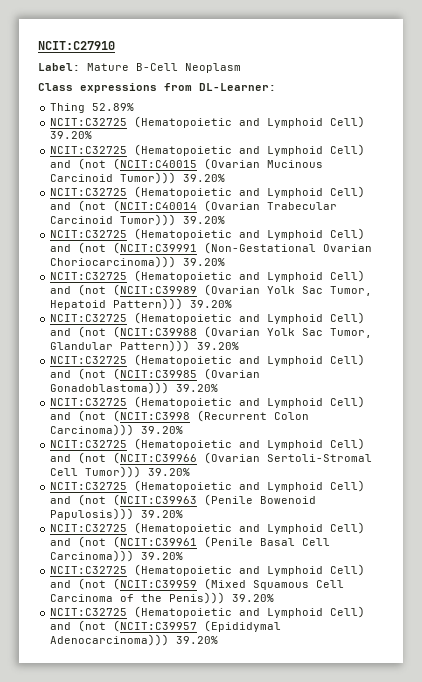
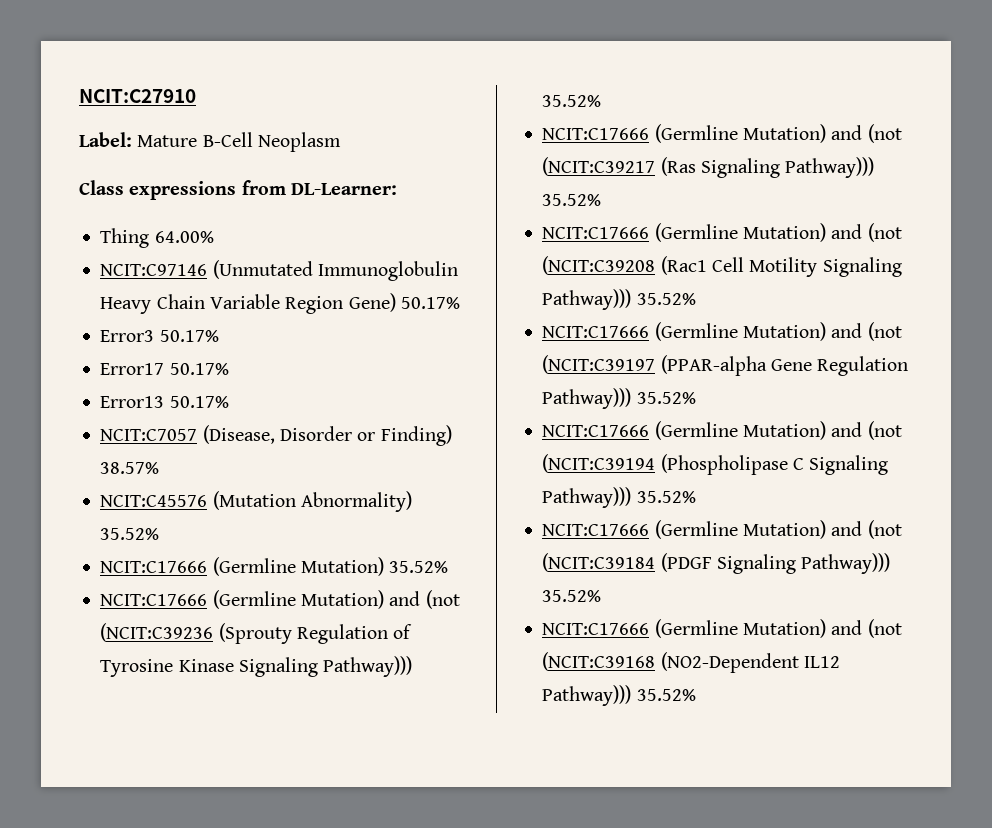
[92,103,135,111] [50,116,366,128] [50,131,93,139] [50,144,366,156] [50,158,324,170] [50,172,226,184] [50,186,366,198] [50,200,338,212] [50,214,226,226] [50,228,366,240] [50,242,373,254] [50,256,226,268] [50,270,366,282] [50,284,373,296] [50,298,233,310] [50,312,366,324] [50,326,373,338] [50,340,240,352] [50,354,366,366] [50,368,261,380] [50,382,219,394] [50,396,366,408] [50,410,310,422] [50,424,184,436] [50,438,366,450] [50,452,373,464] [50,466,191,478] [50,480,366,492] [50,494,317,506] [50,508,184,520] [50,522,366,534] [50,536,331,548] [50,550,184,562] [50,564,366,576] [50,578,345,590] [50,592,275,604] [50,606,366,618] [50,620,282,632] [50,634,219,646] 52.89% // NCIT:C32725 (Hematopoietic and Lymphoid Cell) 39.20% // NCIT:C32725 (Hematopoietic and Lymphoid Cell) and (not (NCIT:C40015 (Ovarian Mucinous Carcinoid Tumor))) 39.20% // NCIT:C32725 (Hematopoietic and Lymphoid Cell) and (not (NCIT:C40014 (Ovarian Trabecular Carcinoid Tumor))) 39.20% // NCIT:C32725 (Hematopoietic and Lymphoid Cell) and (not (NCIT:C39991 (Non-Gestational Ovarian Choriocarcinoma))) 39.20% // NCIT:C32725 (Hematopoietic and Lymphoid Cell) and (not (NCIT:C39989 (Ovarian Yolk Sac Tumor, Hepatoid Pattern))) 39.20% // NCIT:C32725 (Hematopoietic and Lymphoid Cell) and (not (NCIT:C39988 (Ovarian Yolk Sac Tumor, Glandular Pattern))) 39.20% // NCIT:C32725 (Hematopoietic and Lymphoid Cell) and (not (NCIT:C39985 (Ovarian Gonadoblastoma))) 39.20% // NCIT:C32725 (Hematopoietic and Lymphoid Cell) and (not (NCIT:C3998 (Recurrent Colon Carcinoma))) 39.20% // NCIT:C32725 (Hematopoietic and Lymphoid Cell) and (not (NCIT:C39966 (Ovarian Sertoli-Stromal Cell Tumor))) 39.20% // NCIT:C32725 (Hematopoietic and Lymphoid Cell) and (not (NCIT:C39963 (Penile Bowenoid Papulosis))) 39.20% // NCIT:C32725 (Hematopoietic and Lymphoid Cell) and (not (NCIT:C39961 (Penile Basal Cell Carcinoma))) 39.20% // NCIT:C32725 (Hematopoietic and Lymphoid Cell) and (not (NCIT:C39959 (Mixed Squamous Cell Carcinoma of the Penis))) 39.20% // NCIT:C32725 (Hematopoietic and Lymphoid Cell) and (not (NCIT:C39957 (Epididymal Adenocarcinoma))) 39.20% -> [154,231,214,243] [100,260,458,281] [100,293,460,314] [100,330,219,342] [100,363,229,375] [100,396,229,408] [100,425,452,446] [100,462,160,474] [100,491,412,512] [100,528,160,540] [100,557,449,576] [100,590,460,609] [100,623,413,644] [100,656,413,677] [542,95,602,107] [542,124,902,143] [542,157,875,178] [542,194,602,206] [542,223,902,242] [542,256,902,277] [542,289,696,310] [542,322,902,341] [542,355,909,376] [542,388,696,409] [542,421,902,440] [542,454,889,475] [542,487,696,508] [542,520,902,539] [542,553,891,574] [542,590,602,602] [542,619,902,638] [542,652,840,673] [542,685,696,706] 64.00% // NCIT:C97146 (Unmutated Immunoglobulin Heavy Chain Variable Region Gene) 50.17% // Error3 50.17% // Error17 50.17% // Error13 50.17% // NCIT:C7057 (Disease, Disorder or Finding) 38.57% // NCIT:C45576 (Mutation Abnormality) 35.52% // NCIT:C17666 (Germline Mutation) 35.52% // NCIT:C17666 (Germline Mutation) and (not (NCIT:C39236 (Sprouty Regulation of Tyrosine Kinase Signaling Pathway))) 35.52% // NCIT:C17666 (Germline Mutation) and (not (NCIT:C39217 (Ras Signaling Pathway))) 35.52% // NCIT:C17666 (Germline Mutation) and (not (NCIT:C39208 (Rac1 Cell Motility Signaling Pathway))) 35.52% // NCIT:C17666 (Germline Mutation) and (not (NCIT:C39197 (PPAR-alpha Gene Regulation Pathway))) 35.52% // NCIT:C17666 (Germline Mutation) and (not (NCIT:C39194 (Phospholipase C Signaling Pathway))) 35.52% // NCIT:C17666 (Germline Mutation) and (not (NCIT:C39184 (PDGF Signaling Pathway))) 35.52% // NCIT:C17666 (Germline Mutation) and (not (NCIT:C39168 (NO2-Dependent IL12 Pathway))) 35.52%

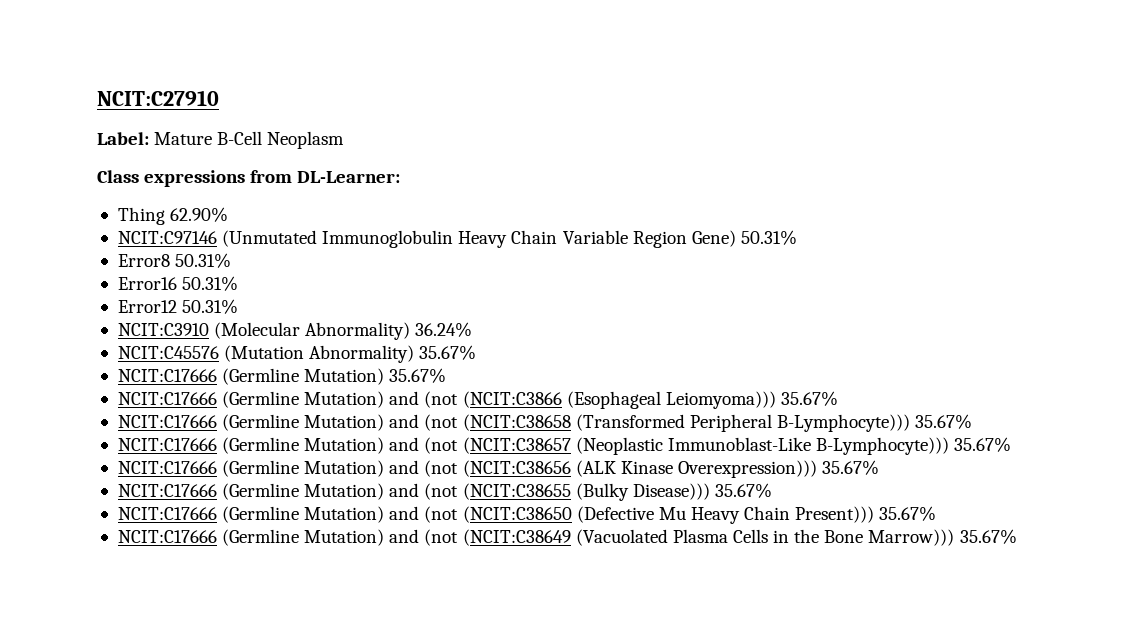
[154,231,214,243] 64.00% -> [170,207,229,222] 62.90%
[400,297,460,309] [100,330,219,342] [100,363,229,375] [100,396,229,408] [100,425,452,446] [100,462,160,474] 50.17% // Error3 50.17% // Error17 50.17% // Error13 50.17% // NCIT:C7057 (Disease, Disorder or Finding) 38.57% -> [740,230,797,245] [117,253,232,268] [117,276,239,291] [117,299,239,314] [117,322,473,340] 50.31% // Error8 50.31% // Error16 50.31% // Error12 50.31% // NCIT:C3910 (Molecular Abnormality) 36.24%
[100,528,160,540] [100,557,449,576] [100,590,460,609] [100,623,413,644] [100,656,413,677] [542,95,602,107] [542,124,902,143] [542,157,875,178] [542,194,602,206] [542,223,902,242] [542,256,902,277] [542,289,696,310] [542,322,902,341] [542,355,909,376] [542,388,696,409] [542,421,902,440] [542,454,889,475] [542,487,696,508] [542,520,902,539] [542,553,891,574] [542,590,602,602] [542,619,902,638] [542,652,840,673] [542,685,696,706] 35.52% // NCIT:C17666 (Germline Mutation) 35.52% // NCIT:C17666 (Germline Mutation) and (not (NCIT:C39236 (Sprouty Regulation of Tyrosine Kinase Signaling Pathway))) 35.52% // NCIT:C17666 (Germline Mutation) and (not (NCIT:C39217 (Ras Signaling Pathway))) 35.52% // NCIT:C17666 (Germline Mutation) and (not (NCIT:C39208 (Rac1 Cell Motility Signaling Pathway))) 35.52% // NCIT:C17666 (Germline Mutation) and (not (NCIT:C39197 (PPAR-alpha Gene Regulation Pathway))) 35.52% // NCIT:C17666 (Germline Mutation) and (not (NCIT:C39194 (Phospholipase C Signaling Pathway))) 35.52% // NCIT:C17666 (Germline Mutation) and (not (NCIT:C39184 (PDGF Signaling Pathway))) 35.52% // NCIT:C17666 (Germline Mutation) and (not (NCIT:C39168 (NO2-Dependent IL12 Pathway))) 35.52% -> [419,345,477,360] [117,368,447,385] [117,391,838,409] [117,414,973,432] [117,437,1012,455] [117,460,880,478] [117,483,772,501] [117,506,937,524] [117,529,1017,546] 35.67% // NCIT:C17666 (Germline Mutation) 35.67% // NCIT:C17666 (Germline Mutation) and (not (NCIT:C3866 (Esophageal Leiomyoma))) 35.67% // NCIT:C17666 (Germline Mutation) and (not (NCIT:C38658 (Transformed Peripheral B-Lymphocyte))) 35.67% // NCIT:C17666 (Germline Mutation) and (not (NCIT:C38657 (Neoplastic Immunoblast-Like B-Lymphocyte))) 35.67% // NCIT:C17666 (Germline Mutation) and (not (NCIT:C38656 (ALK Kinase Overexpression))) 35.67% // NCIT:C17666 (Germline Mutation) and (not (NCIT:C38655 (Bulky Disease))) 35.67% // NCIT:C17666 (Germline Mutation) and (not (NCIT:C38650 (Defective Mu Heavy Chain Present))) 35.67% // NCIT:C17666 (Germline Mutation) and (not (NCIT:C38649 (Vacuolated Plasma Cells in the Bone Marrow))) 35.67%

